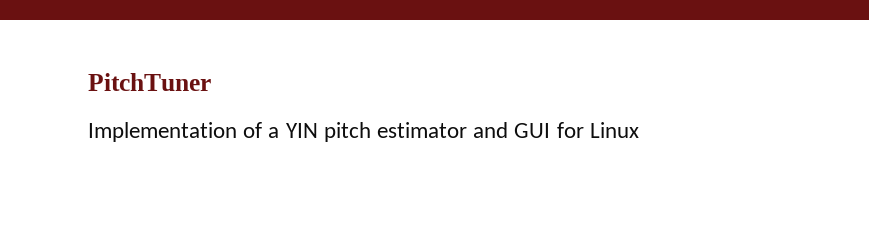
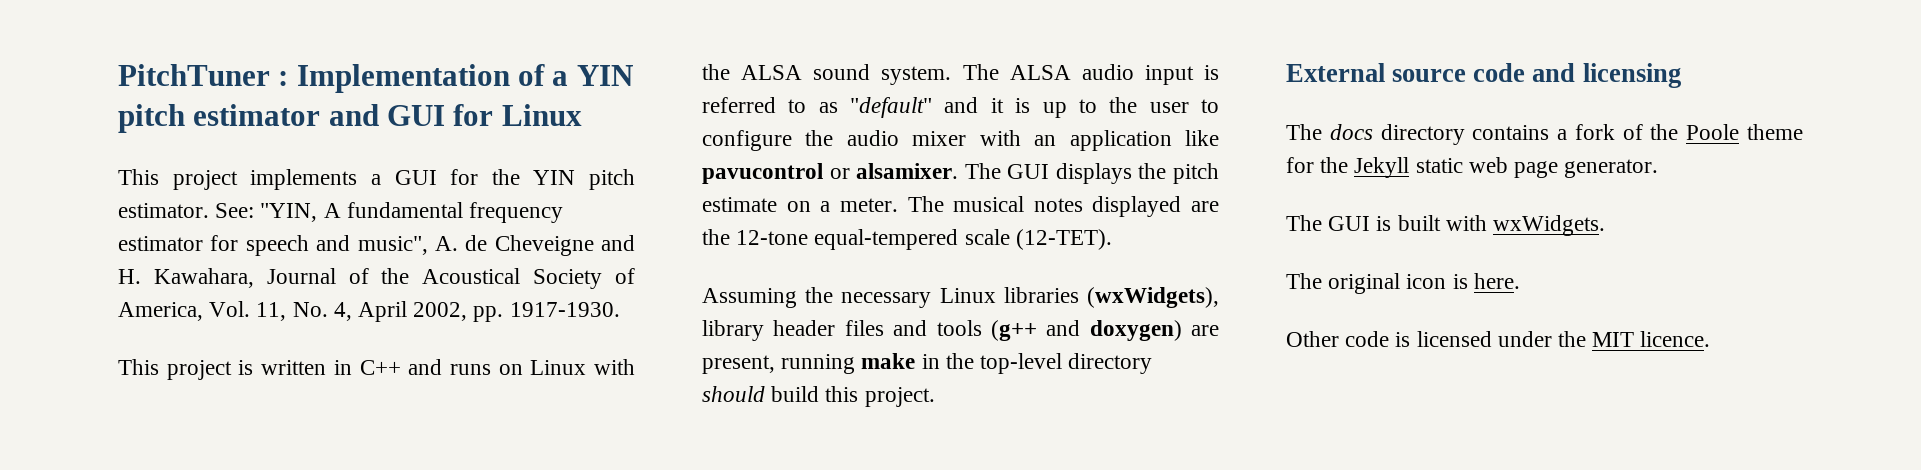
(211, 82) // -> [278,71,289,86] :
(639, 130) none -> [118,169,635,190] [118,202,564,223] [118,235,635,256] [118,268,635,289] [118,301,620,322] [118,359,635,380] [702,64,1219,85] [702,97,1219,118] [702,130,1219,151] [702,163,1219,184] [702,196,1219,217] [702,229,1112,250] [702,287,1219,308] [702,320,1219,341] [702,353,1153,374] [702,386,935,407] [1286,63,1681,88] [1286,124,1803,145] [1286,157,1659,178] [1286,215,1606,236] [1286,273,1520,294] [1286,331,1711,347] // This project implements a GUI for the YIN pitch estimator. See: "YIN, A fundamental frequency estimator for speech and music", A. de Cheveigne and H. Kawahara, Journal of the Acoustical Society of America, Vol. 11, No. 4, April 2002, pp. 1917-1930. // This project is written in C++ and runs on Linux with the ALSA sound system. The ALSA audio input is referred to as "default" and it is up to the user to configure the audio mixer with an application like pavucontrol or alsamixer. The GUI displays the pitch estimate on a meter. The musical notes displayed are the 12-tone equal-tempered scale (12-TET). // Assuming the necessary Linux libraries (wxWidgets), library header files and tools (g++ and doxygen) are present, running make in the top-level directory should build this project. // External source code and licensing // The docs directory contains a fork of the Poole theme for the Jekyll static web page generator. // The GUI is built with wxWidgets. // The original icon is here. // Other code is licensed under the MIT licence.

